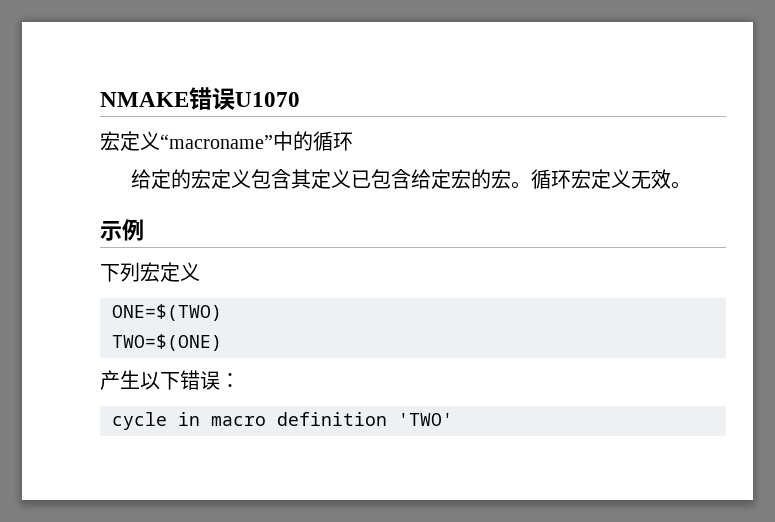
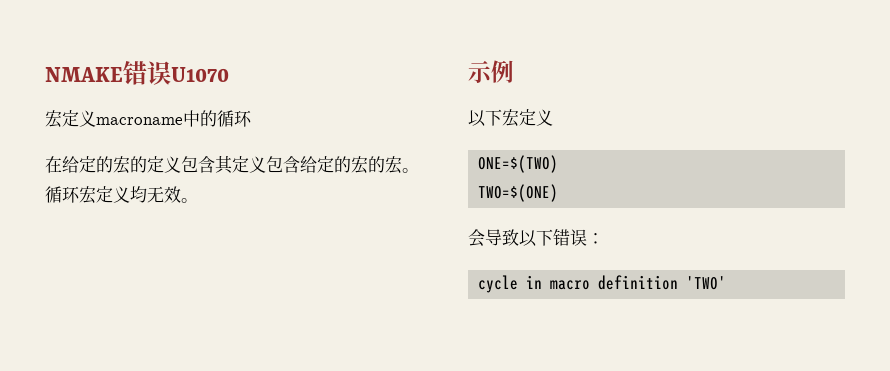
[160,134,273,149] “macroname” -> [96,117,183,125] macroname
[131,169,212,189] 给定的宏 -> [45,156,147,174] 在给定的宏的
[351,170,372,188] 已 -> (266, 164) none
(452, 179) none -> [334,156,351,173] 的
(632, 178) none -> [130,186,147,203] 均
[100,262,140,282] 下列 -> [468,109,502,127] 以下
[100,370,140,390] 产生 -> [468,229,519,247] 会导致

